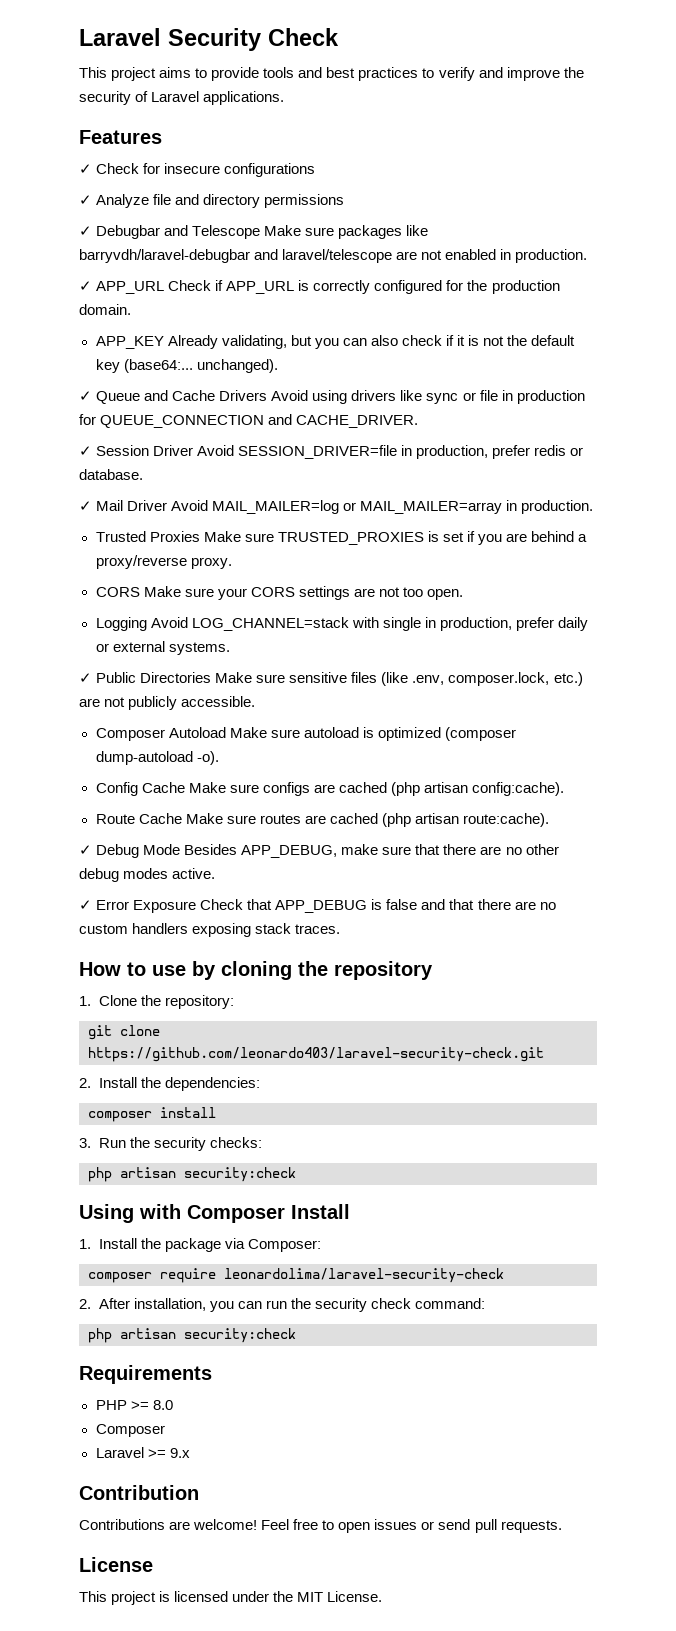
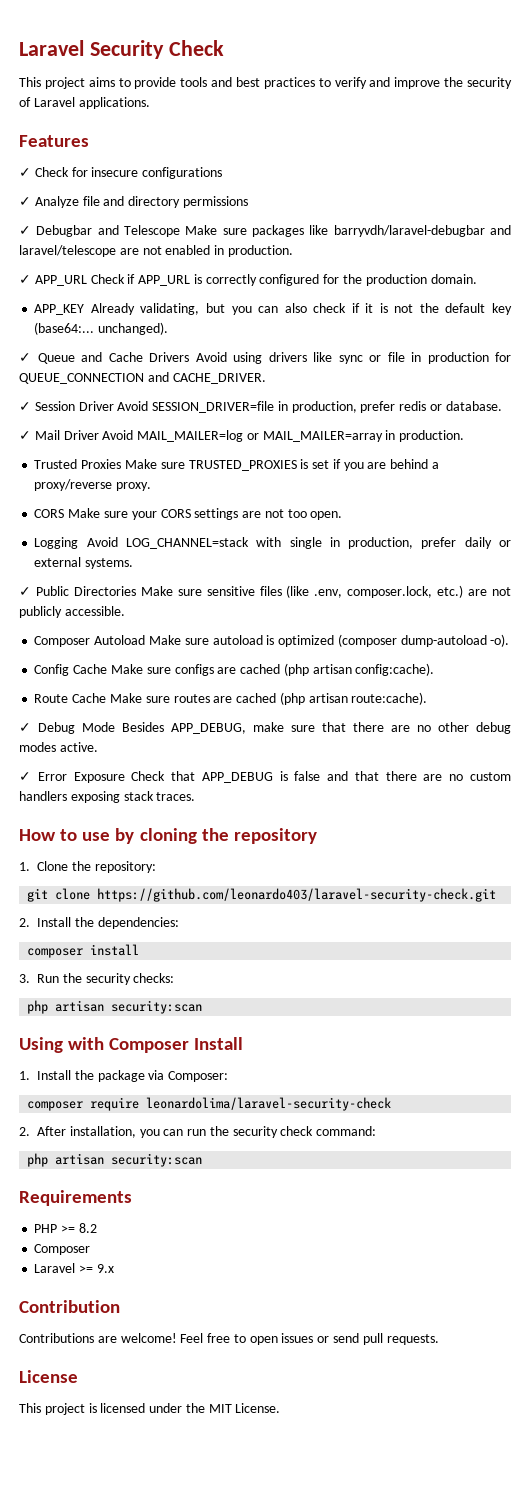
[184,1167,296,1182] security:check -> [111,1000,203,1014] security:scan
[184,1328,296,1343] security:check -> [111,1153,203,1167] security:scan
[152,1400,173,1410] 8.0 -> [78,1223,97,1233] 8.2

